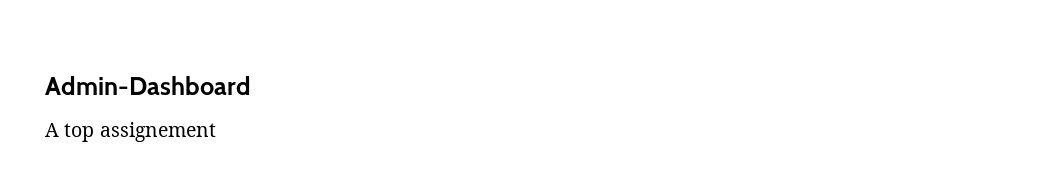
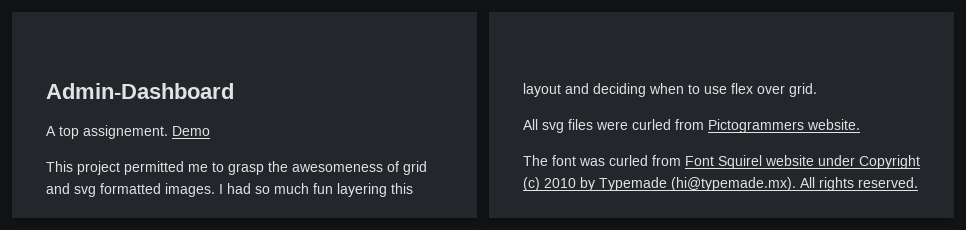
[99,122,216,142] assignement -> [83,125,210,139] [46,161,427,175] [46,183,413,197] [523,83,817,97] [523,119,860,133] [523,155,920,169] [523,177,918,191] assignement. Demo // This project permitted me to grasp the awesomeness of grid and svg formatted images. I had so much fun layering this layout and deciding when to use flex over grid. // All svg files were curled from Pictogrammers website. // The font was curled from Font Squirel website under Copyright (c) 2010 by Typemade (hi@typemade.mx). All rights reserved.

